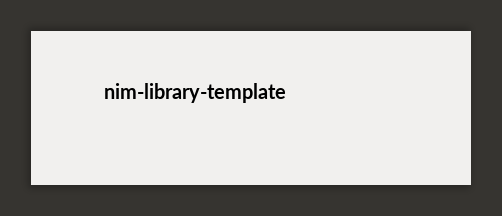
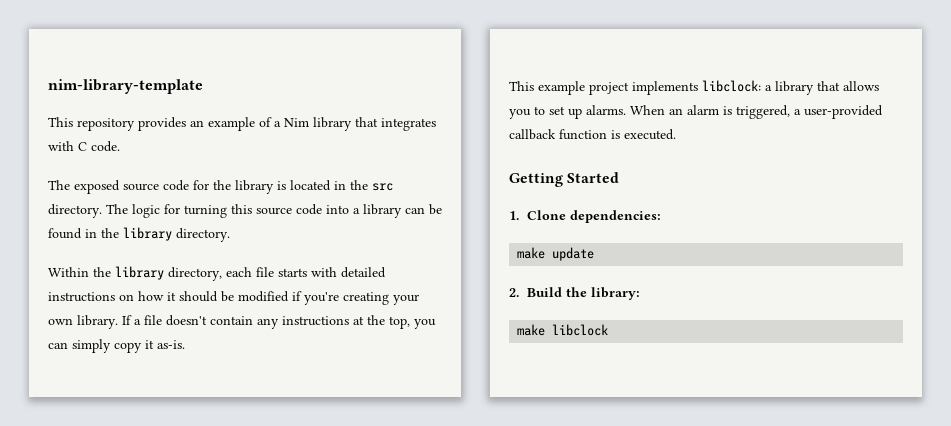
(286, 93) none -> [48,117,436,131] [48,141,120,152] [48,180,393,194] [48,204,442,218] [48,227,230,242] [48,266,386,281] [48,291,419,305] [48,315,436,329] [48,339,185,353] [509,80,879,95] [509,105,883,119] [509,129,676,140] [509,172,620,187] [509,210,661,223] [517,247,595,261] [509,287,640,300] [517,324,609,336] // This repository provides an example of a Nim library that integrates with C code. // The exposed source code for the library is located in the src directory. The logic for turning this source code into a library can be found in the library directory. // Within the library directory, each file starts with detailed instructions on how it should be modified if you're creating your own library. If a file doesn't contain any instructions at the top, you can simply copy it as-is. // This example project implements libclock: a library that allows you to set up alarms. When an alarm is triggered, a user-provided callback function is executed. // Getting Started // 1. Clone dependencies: // make update // 2. Build the library: // make libclock

